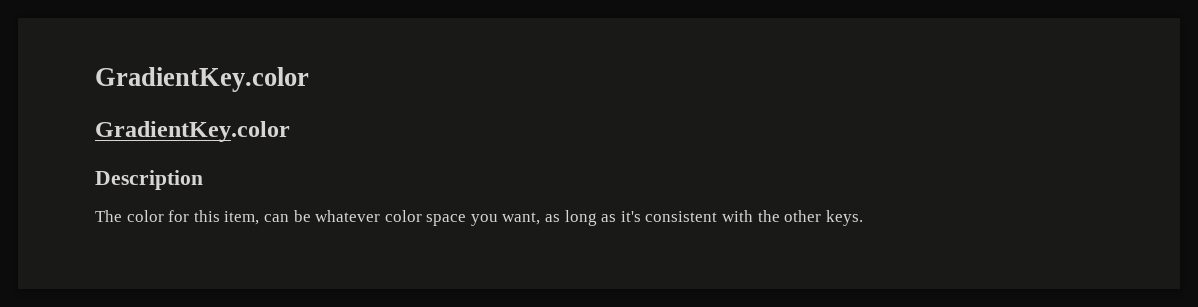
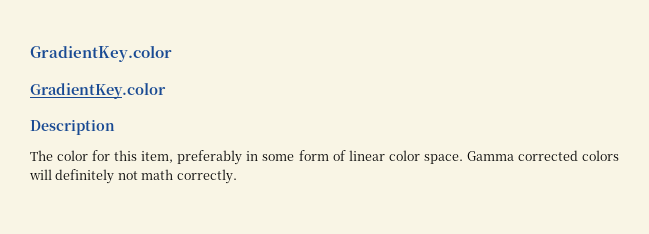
[263,210,863,226] can be whatever color space you want, as long as it's consistent with the other keys. -> [177,150,619,165] [29,169,237,184] preferably in some form of linear color space. Gamma corrected colors will definitely not math correctly.

